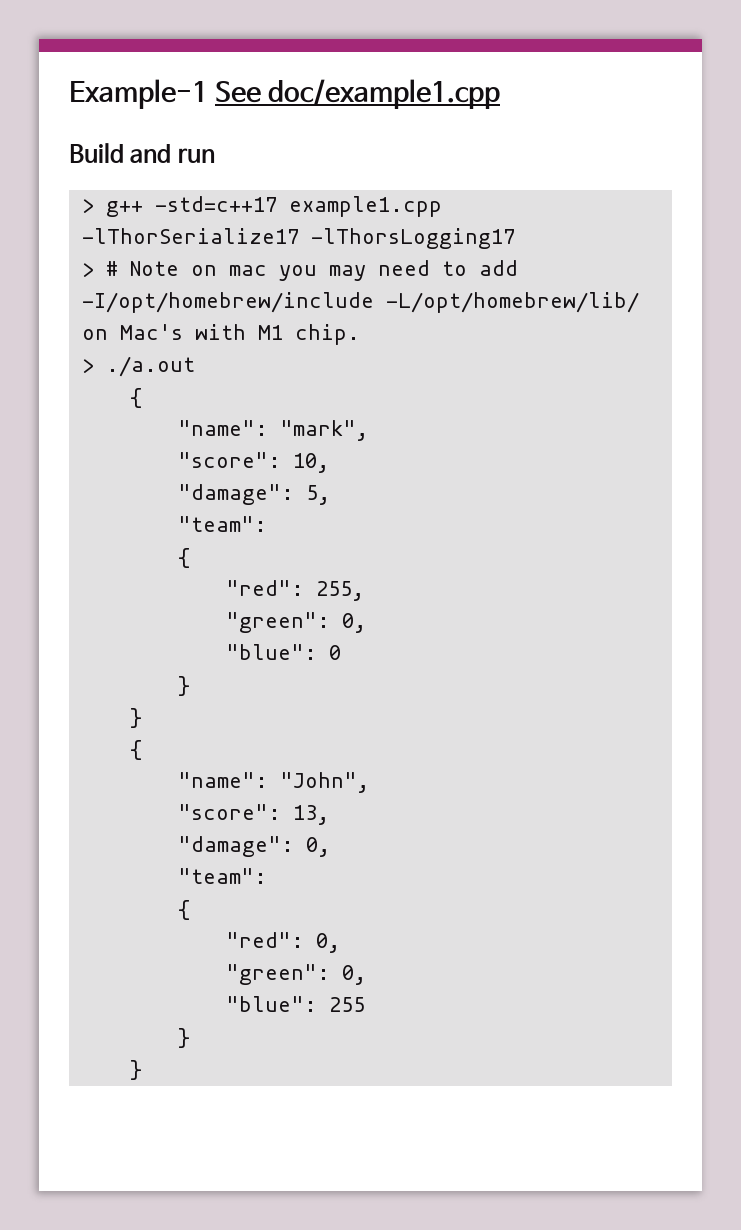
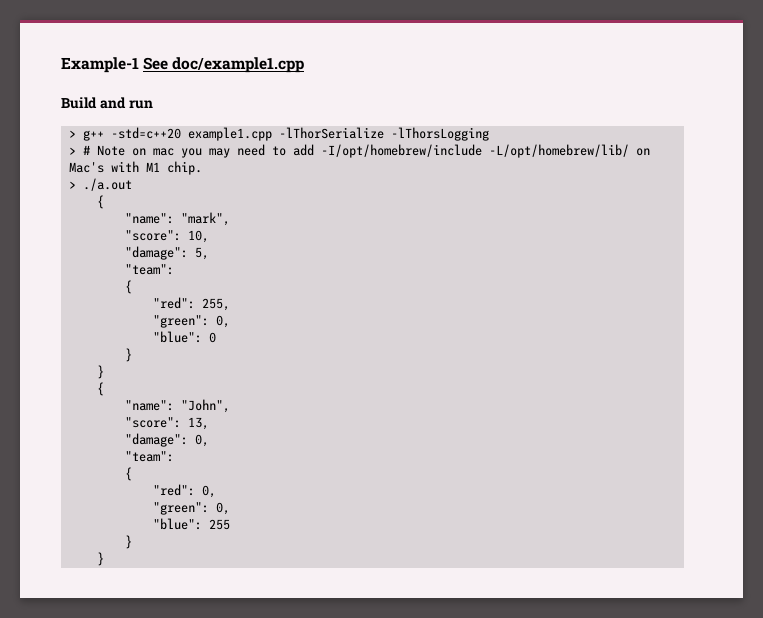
[154,196,442,217] [81,228,515,249] -std=c++17 example1.cpp -lThorSerialize17 -lThorsLogging17 -> [110,127,489,141] -std=c++20 example1.cpp -lThorSerialize -lThorsLogging

